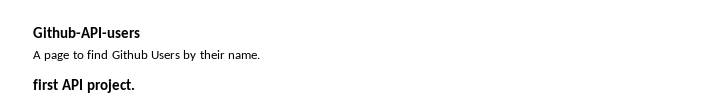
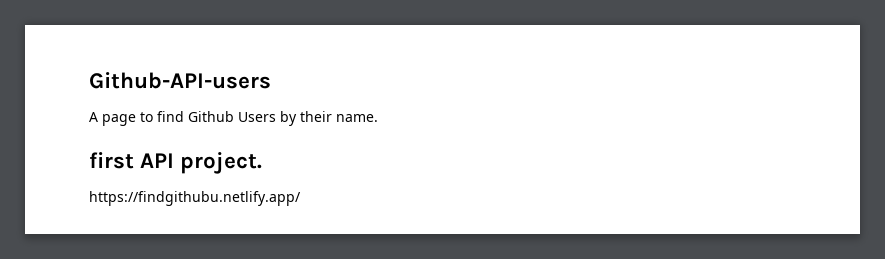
(135, 86) none -> [89,191,301,206] // https://findgithubu.netlify.app/

